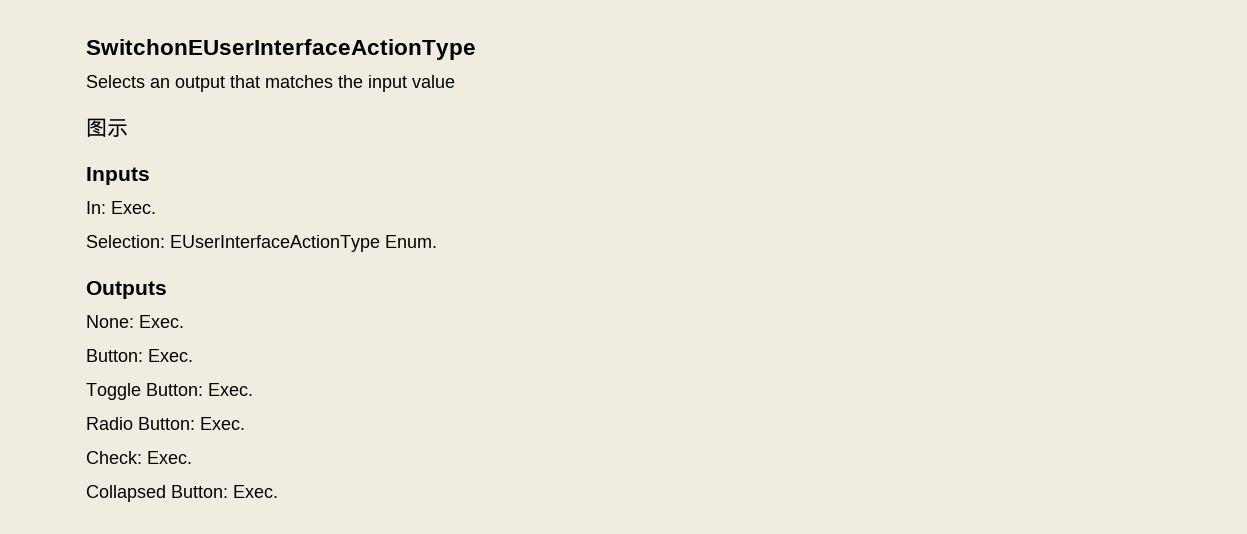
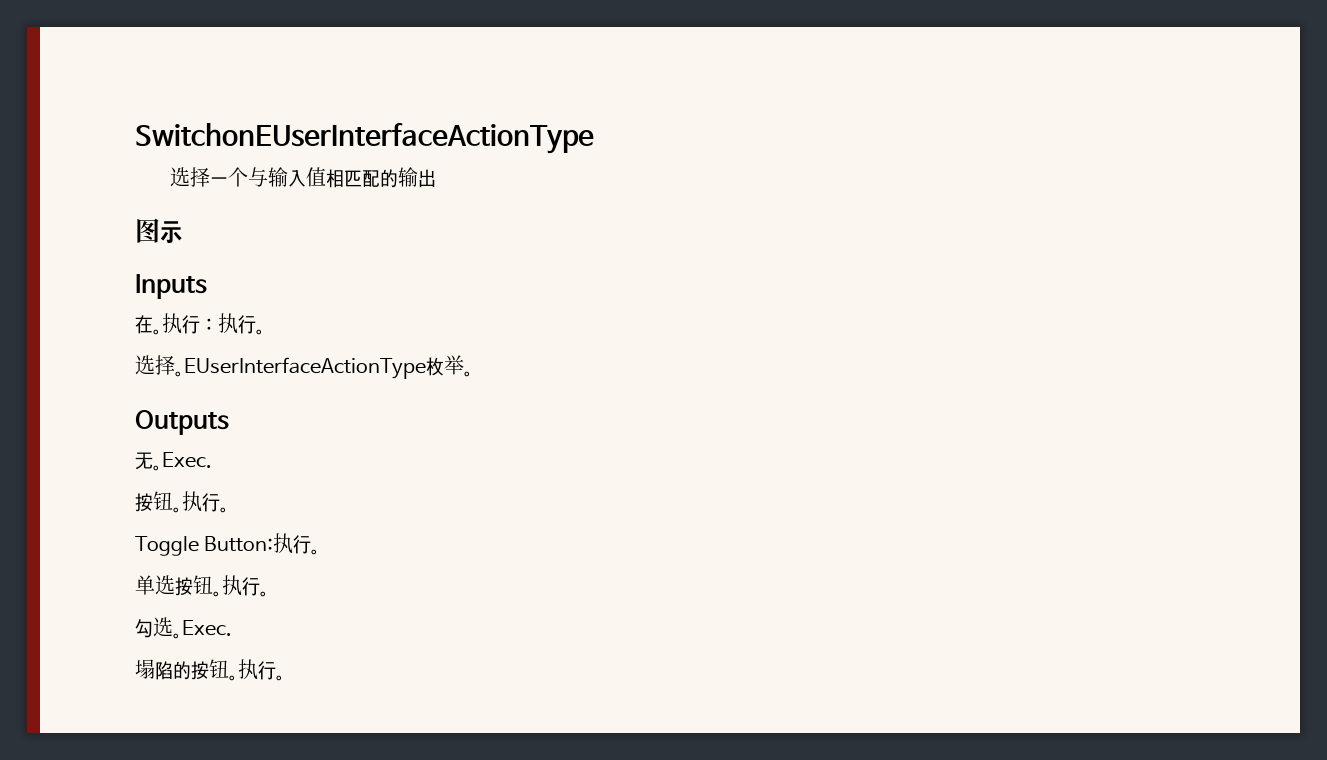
[86,75,455,92] [86,118,128,137] [86,167,150,185] [86,201,156,214] [86,235,437,252] Selects an output that matches the input value // 图示 // Inputs // In: Exec. // Selection: EUserInterfaceActionType Enum. -> [169,167,436,188] [135,218,182,244] [135,274,207,299] [135,313,265,335] [135,355,473,379] 选择一个与输入值相匹配的输出 // 图示 // Inputs // 在。执行：执行。 // 选择。EUserInterfaceActionType枚举。
[86,315,184,328] [86,349,193,362] None: Exec. // Button: Exec. -> [135,452,212,471] [135,491,229,513] 无。Exec. // 按钮。执行。
[208,383,253,396] [86,417,245,430] [86,451,192,464] [86,485,278,502] Exec. // Radio Button: Exec. // Check: Exec. // Collapsed Button: Exec. -> [273,533,321,555] [135,575,269,597] [135,617,232,639] [135,659,285,681] 执行。 // 单选按钮。执行。 // 勾选。Exec. // 塌陷的按钮。执行。

